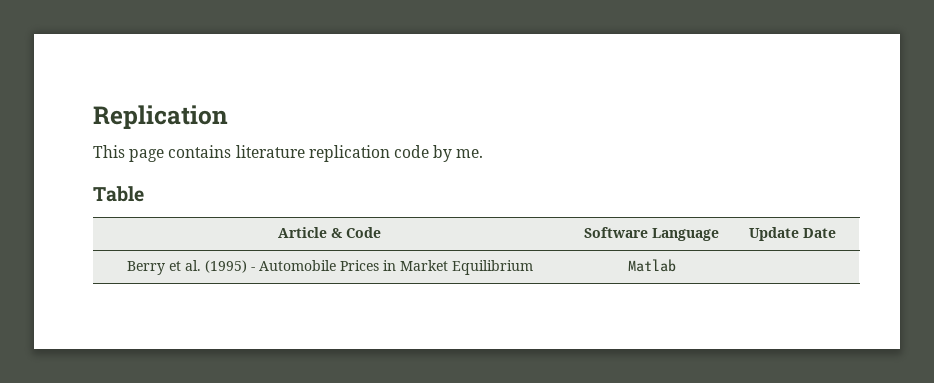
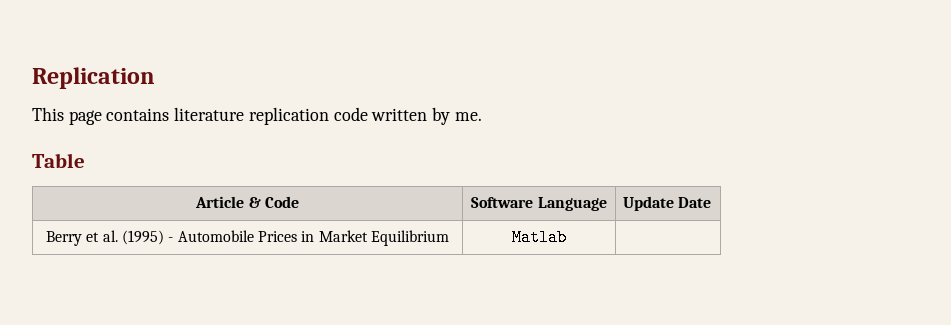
(429, 151) none -> [371,108,428,121] written

